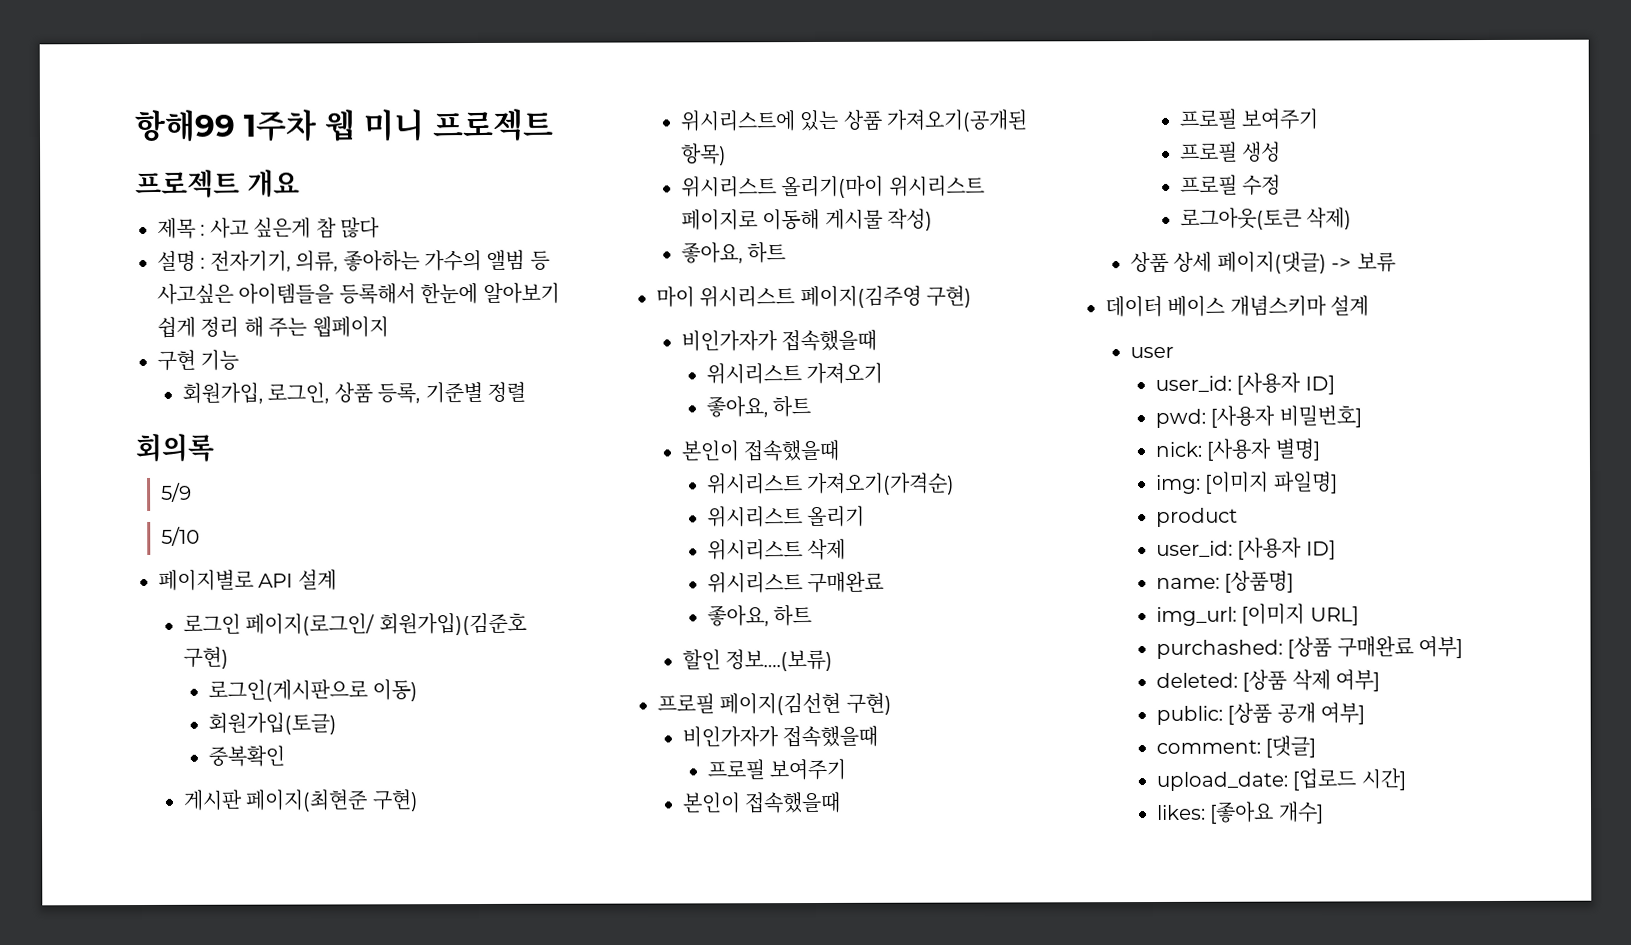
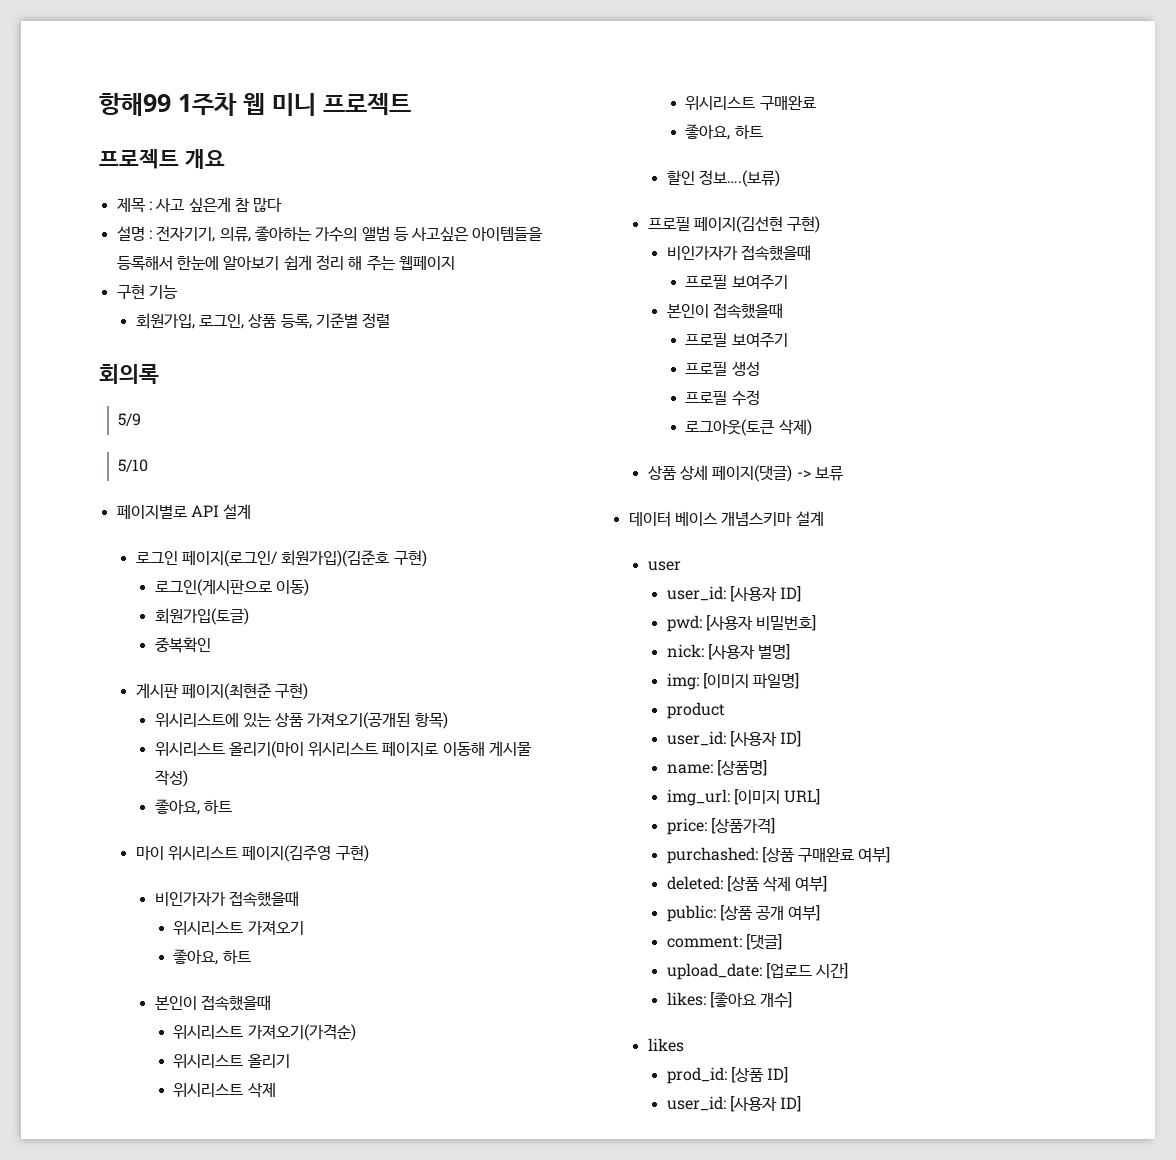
(1359, 616) none -> [666,818,775,835] // price: [상품가격]
(1324, 812) none -> [647,1038,684,1052] [666,1067,789,1084] [666,1096,802,1112] // likes // prod_id: [상품 ID] // user_id: [사용자 ID]

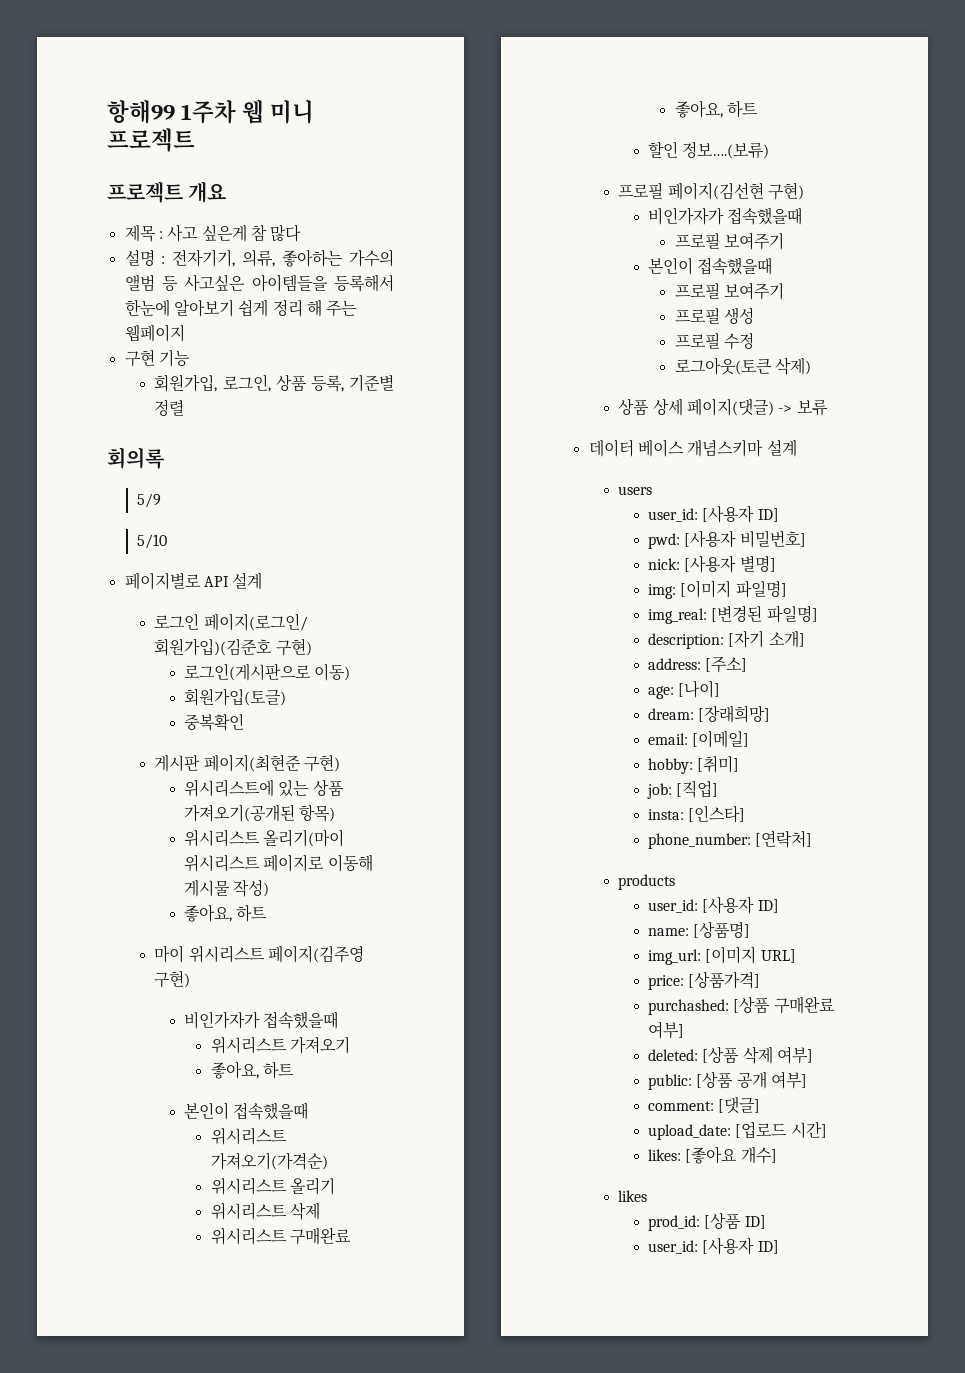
[647,561,681,571] user -> [618,486,653,495] users
[666,702,725,719] product -> [648,605,818,624] [648,630,805,649] [648,657,748,673] [648,680,721,699] [648,705,771,723] [648,730,750,748] [648,755,740,774] [647,780,719,799] [648,805,746,823] [648,830,813,849] [618,874,676,890] img_real: [변경된 파일명] // description: [자기 소개] // address: [주소] // age: [나이] // dream: [장래희망] // email: [이메일] // hobby: [취미] // job: [직업] // insta: [인스타] // phone_number: [연락처] // products

